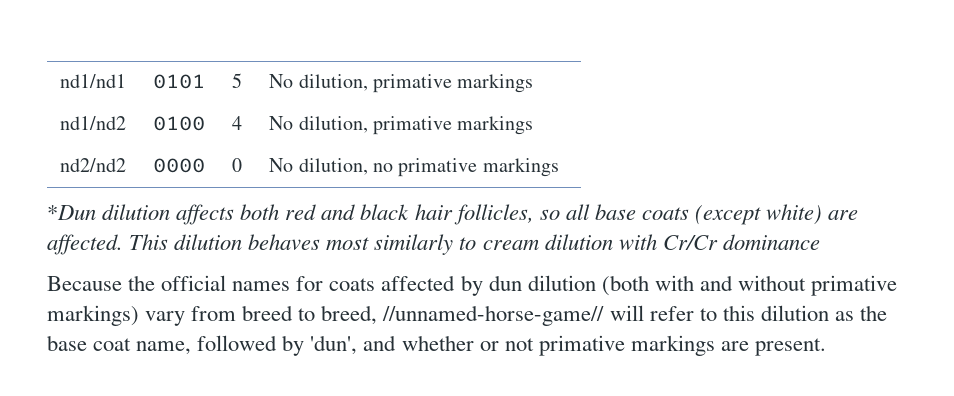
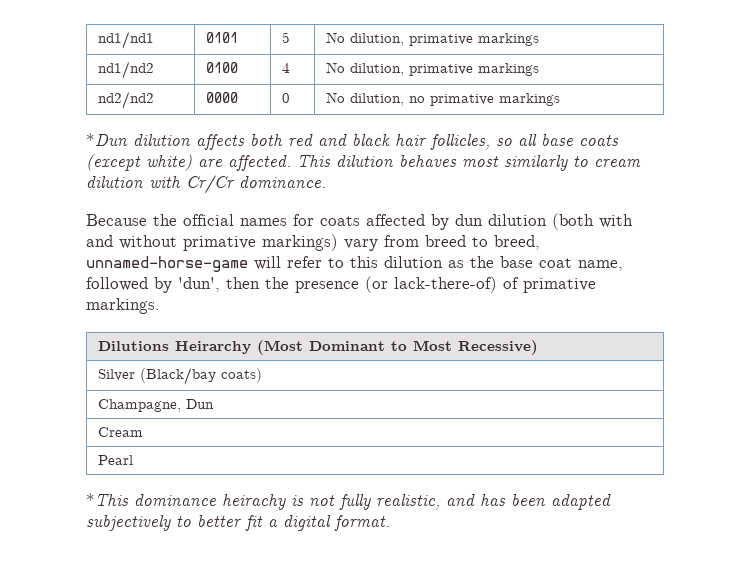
[722,234,820,250] dominance -> [239,176,326,188] dominance.
[382,305,605,326] //unnamed-horse-game// -> [86,256,248,272] unnamed-horse-game
[363,335,826,356] and whether or not primative markings are present. -> [226,276,596,293] [86,298,160,314] [97,340,538,355] [97,367,262,385] [97,399,214,412] [97,427,143,437] [97,455,133,465] [86,493,611,510] [86,515,390,531] then the presence (or lack-there-of) of primative markings. // Dilutions Heirarchy (Most Dominant to Most Recessive) // Silver (Black/bay coats) // Champagne, Dun // Cream // Pearl // *This dominance heirachy is not fully realistic, and has been adapted subjectively to better fit a digital format.

